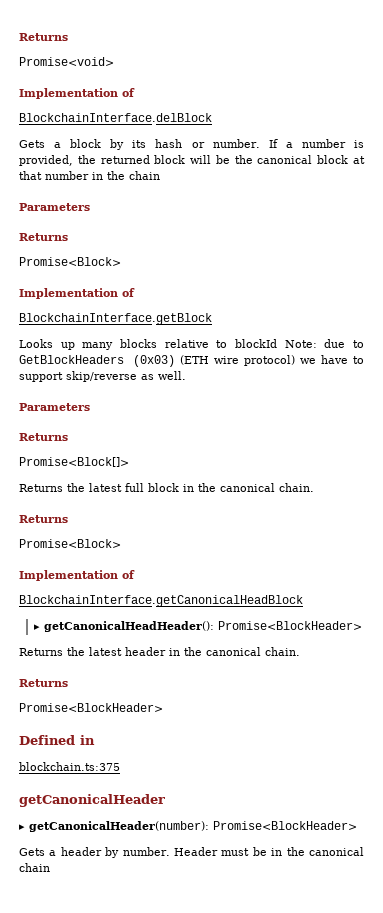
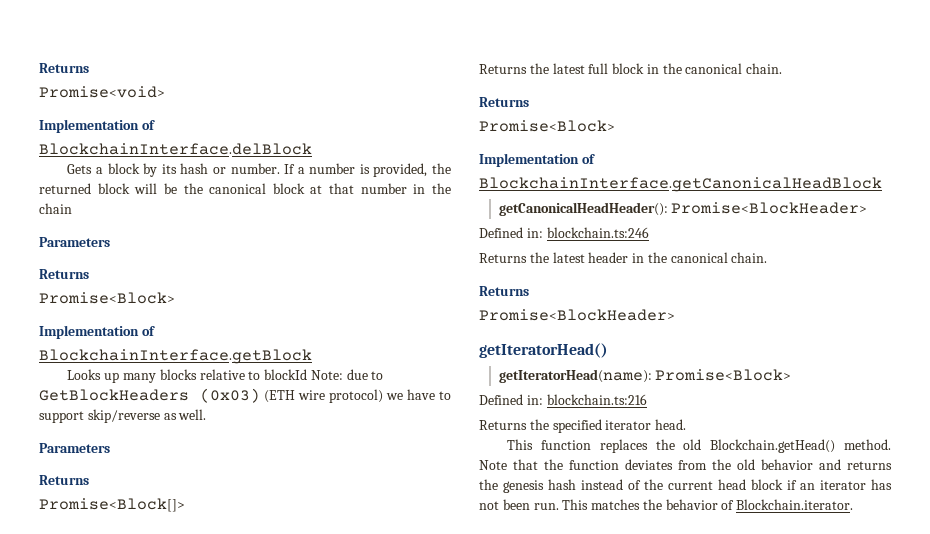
[33,624,40,630] ▸ -> (882, 184) none
(362, 625) none -> [479,227,649,238] // Defined in: blockchain.ts:246
[19,735,95,745] [19,762,120,771] [19,794,165,807] [19,821,357,832] [19,847,365,858] [19,863,50,872] Defined in // blockchain.ts:375 // getCanonicalHeader // ▸ getCanonicalHeader(number): Promise<BlockHeader> // Gets a header by number. Header must be in the canonical chain -> [479,343,608,358] [498,369,792,383] [479,394,647,405] [479,419,687,433] [507,439,891,453] [479,459,892,470] [479,479,892,493] [479,499,854,510] getIteratorHead() // getIteratorHead(name): Promise<Block> // Defined in: blockchain.ts:216 // Returns the specified iterator head. // This function replaces the old Blockchain.getHead() method. Note that the function deviates from the old behavior and returns the genesis hash instead of the current head block if an iterator has not been run. This matches the behavior of Blockchain.iterator.

